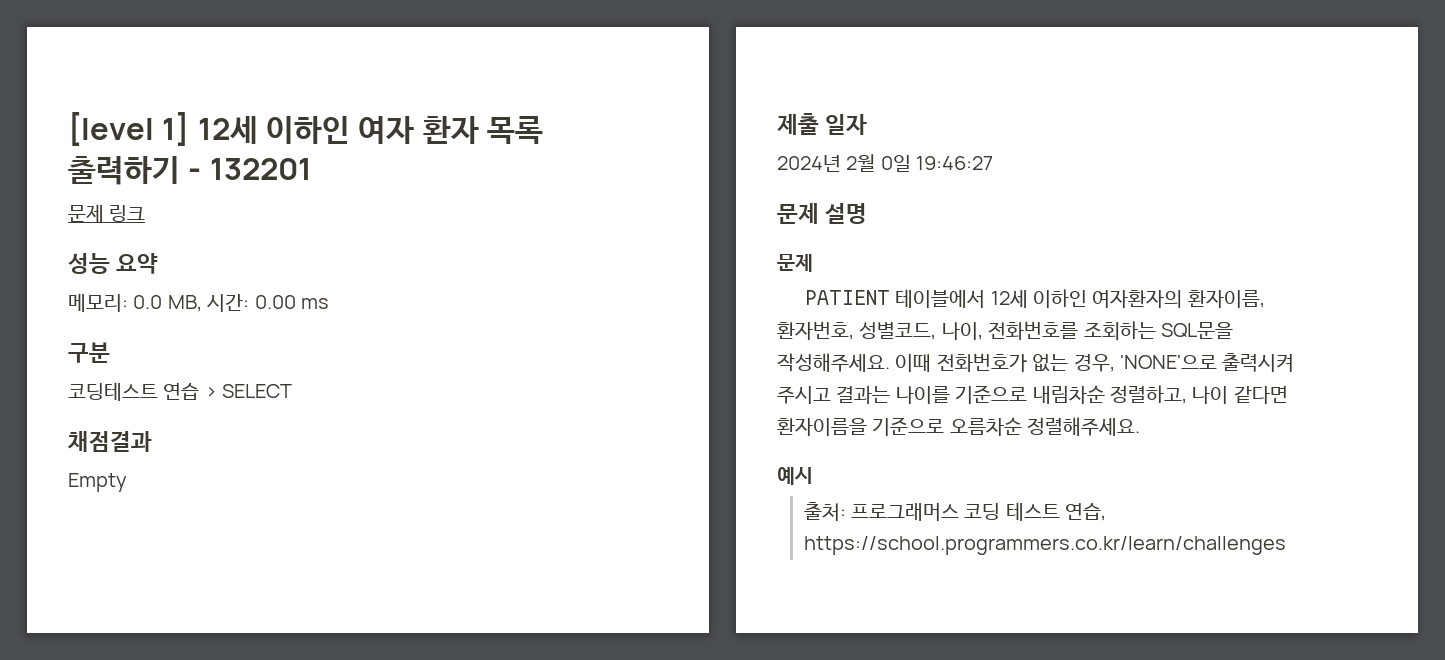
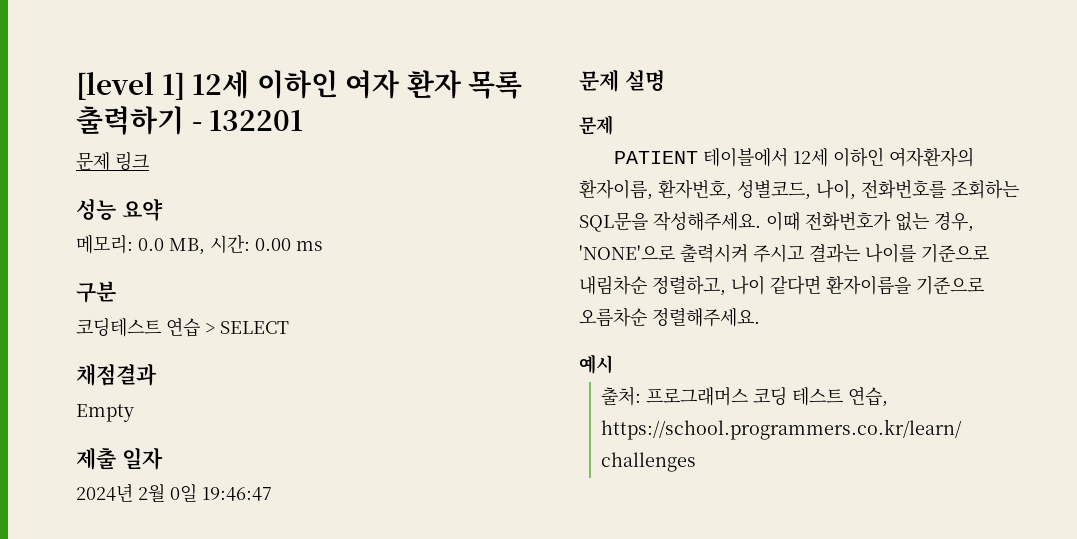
[916,156,994,170] 19:46:27 -> [202,487,272,501] 19:46:47

